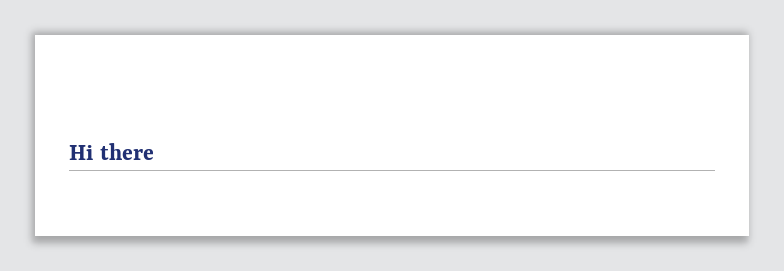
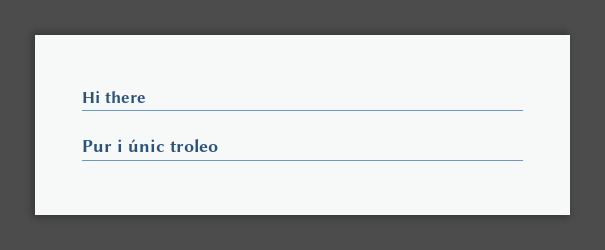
(154, 151) none -> [82,139,218,152] // Pur i únic troleo

